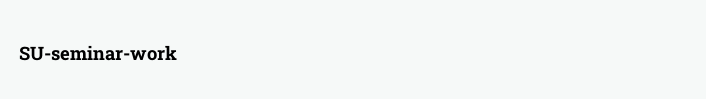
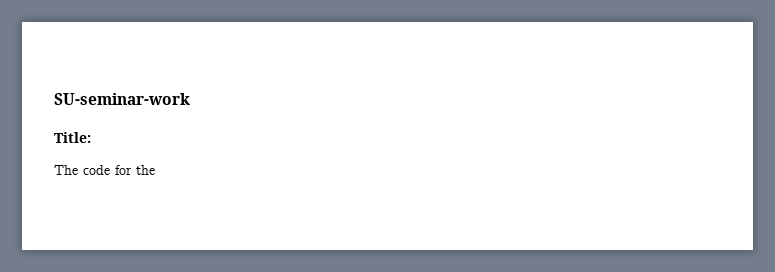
(177, 53) none -> [54,132,91,143] [54,165,155,175] // Title: // The code for the

